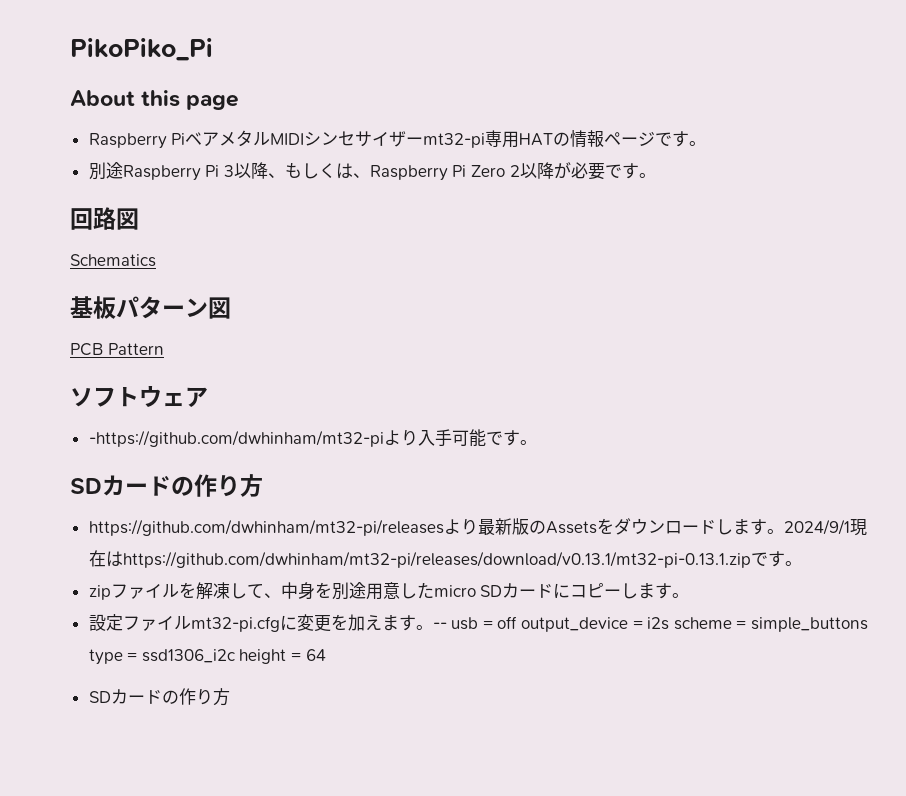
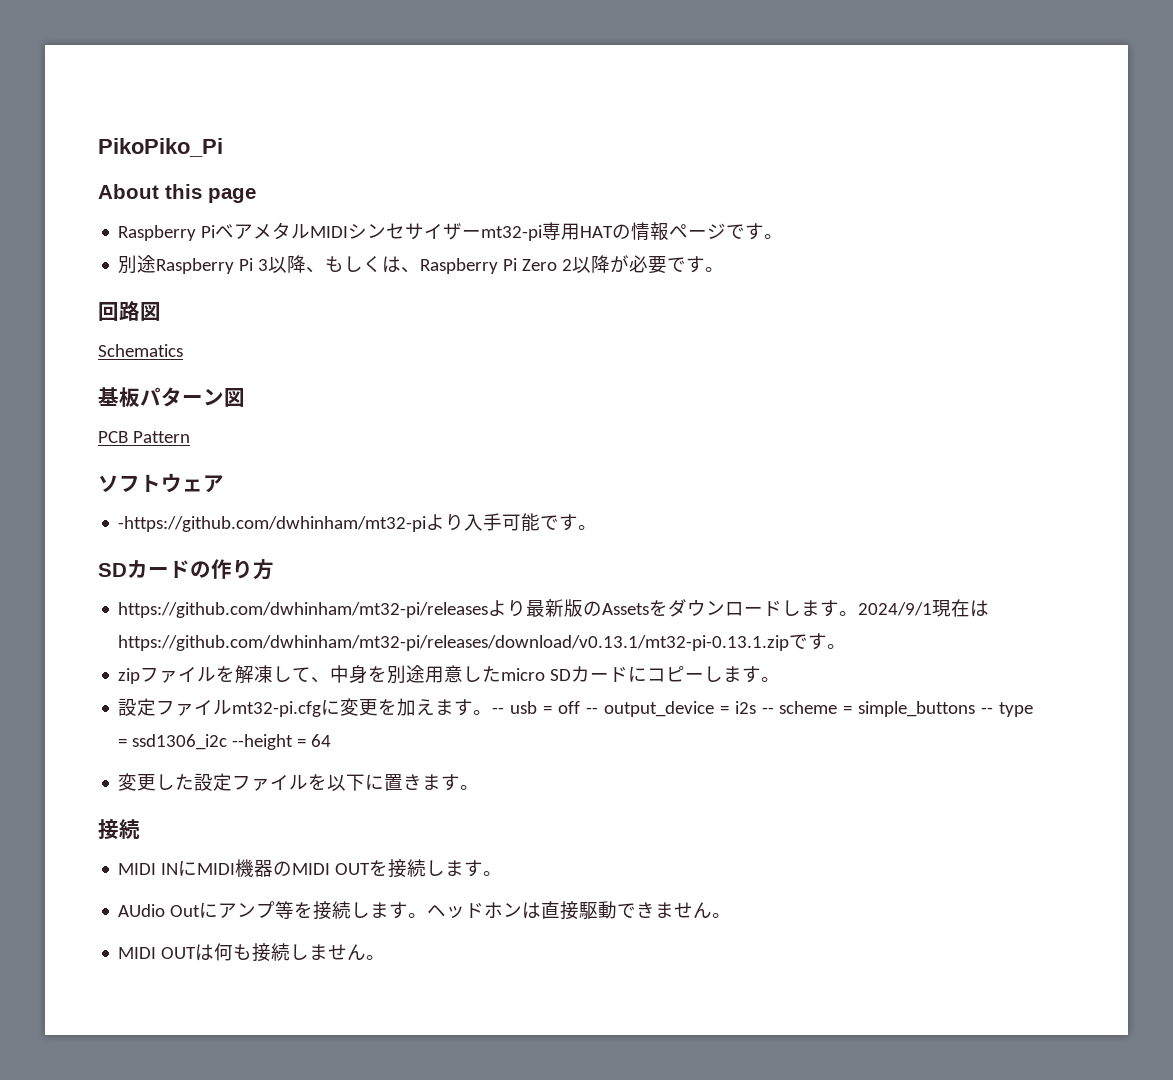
(518, 622) none -> [585,707,598,714] --
(670, 623) none -> [761,707,774,714] --
(869, 624) none -> [981,707,994,714] --
[239,649,287,664] height -> [232,734,294,750] --height
[88,688,230,706] SDカードの作り方 -> [118,773,480,791] [98,819,140,840] [118,859,503,878] [118,901,732,920] [118,943,386,962] 変更した設定ファイルを以下に置きます。 // 接続 // MIDI INにMIDI機器のMIDI OUTを接続します。 // AUdio Outにアンプ等を接続します。ヘッドホンは直接駆動できません。 // MIDI OUTは何も接続しません。

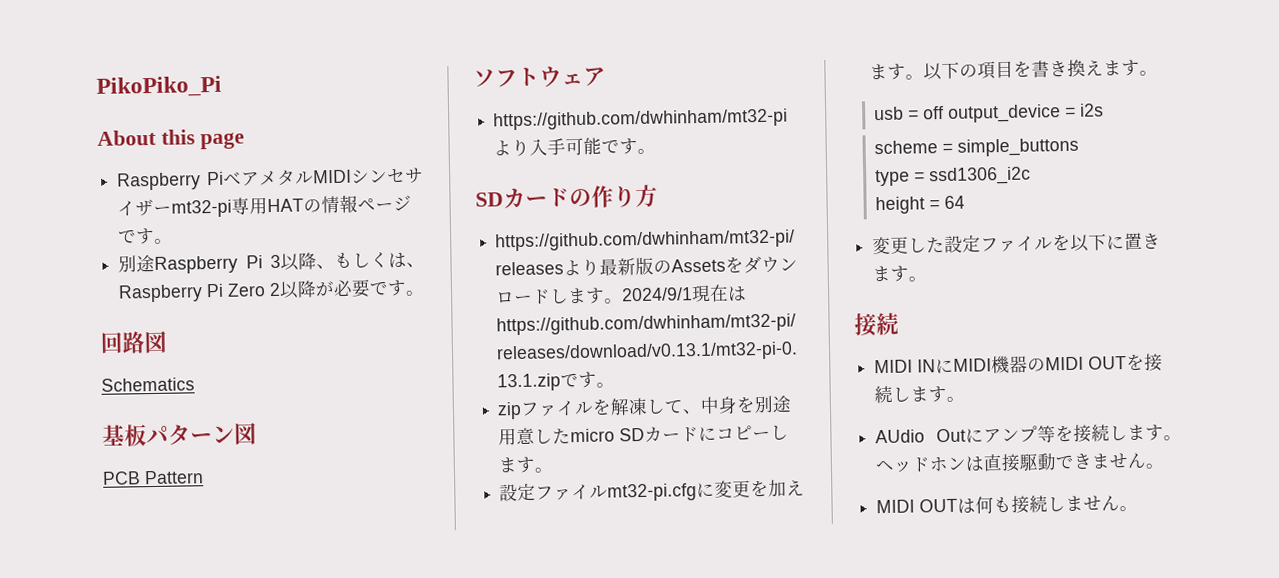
[118,516,427,532] -https://github.com/dwhinham/mt32-pi -> [493,108,789,131] https://github.com/dwhinham/mt32-pi
[492,707,505,714] -- -> [923,59,1159,81] 以下の項目を書き換えます。 //
[585,707,598,714] -- -> (945, 112) none
[761,707,774,714] -- -> (1105, 110) //
[981,707,994,714] -- -> (1080, 147) //
[232,734,294,750] --height -> [875,196,926,215] // height

